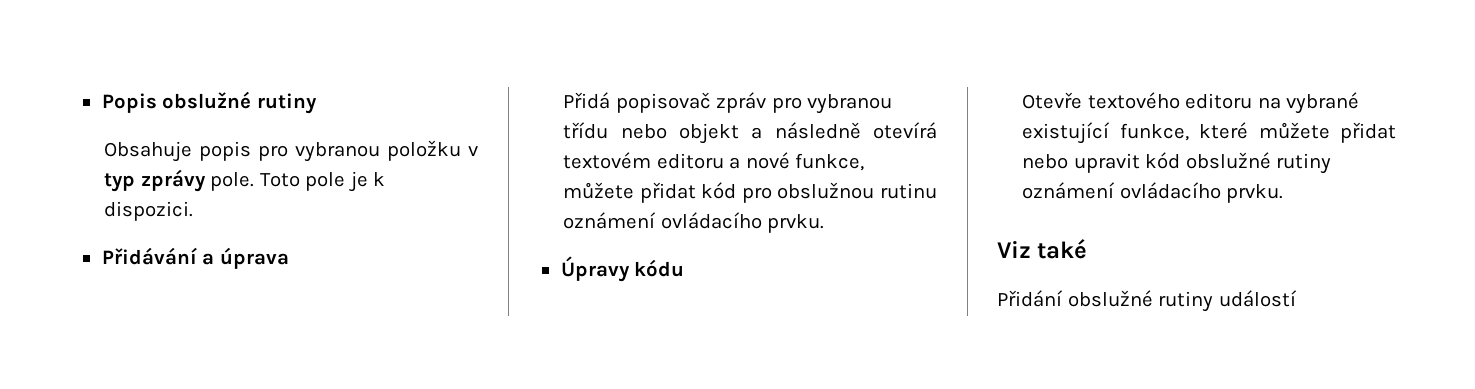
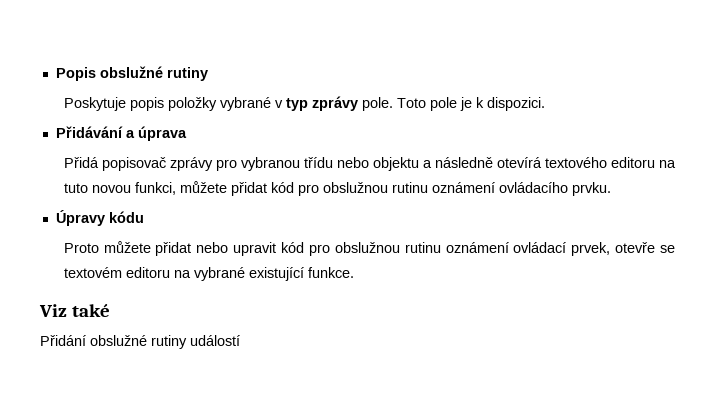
[104,140,462,162] Obsahuje popis pro vybranou položku -> [63,97,271,111] Poskytuje popis položky vybrané
[716,92,767,113] zpráv -> [169,157,213,171] zprávy
[678,123,739,144] objekt -> [372,157,419,171] objektu
[563,152,865,171] textovém editoru a nové funkce, -> [544,157,676,168] [63,182,176,195] textového editoru na tuto novou funkci,
[1022,92,1360,114] [1022,122,1249,144] Otevře textového editoru na vybrané existující funkce, které -> [63,243,99,253] Proto
[1185,152,1332,174] [1022,182,1284,203] obslužné rutiny oznámení ovládacího prvku. -> [308,242,675,256] [63,267,354,281] pro obslužnou rutinu oznámení ovládací prvek, otevře se textovém editoru na vybrané existující funkce.

